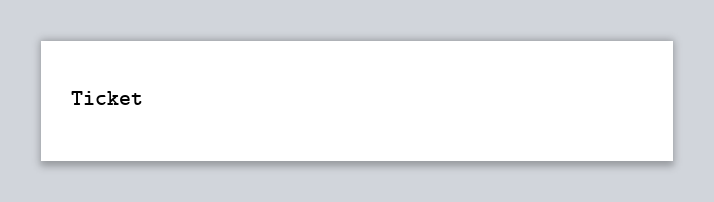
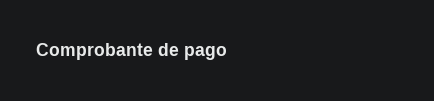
[71,91,143,105] Ticket -> [36,43,227,60] Comprobante de pago

